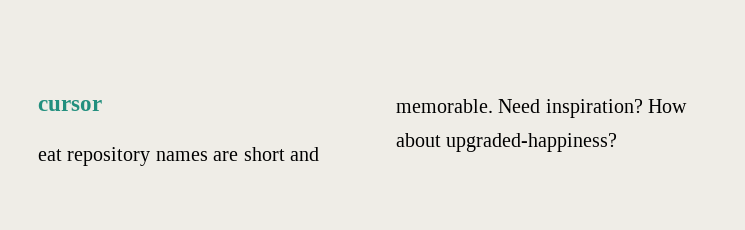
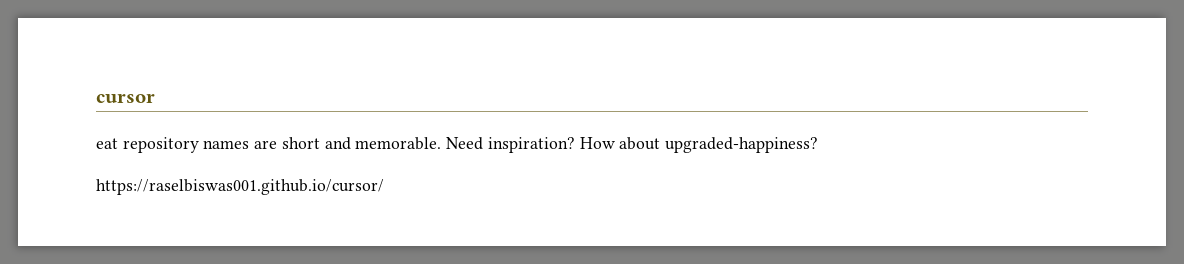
(618, 142) none -> [96,179,384,195] // https://raselbiswas001.github.io/cursor/

